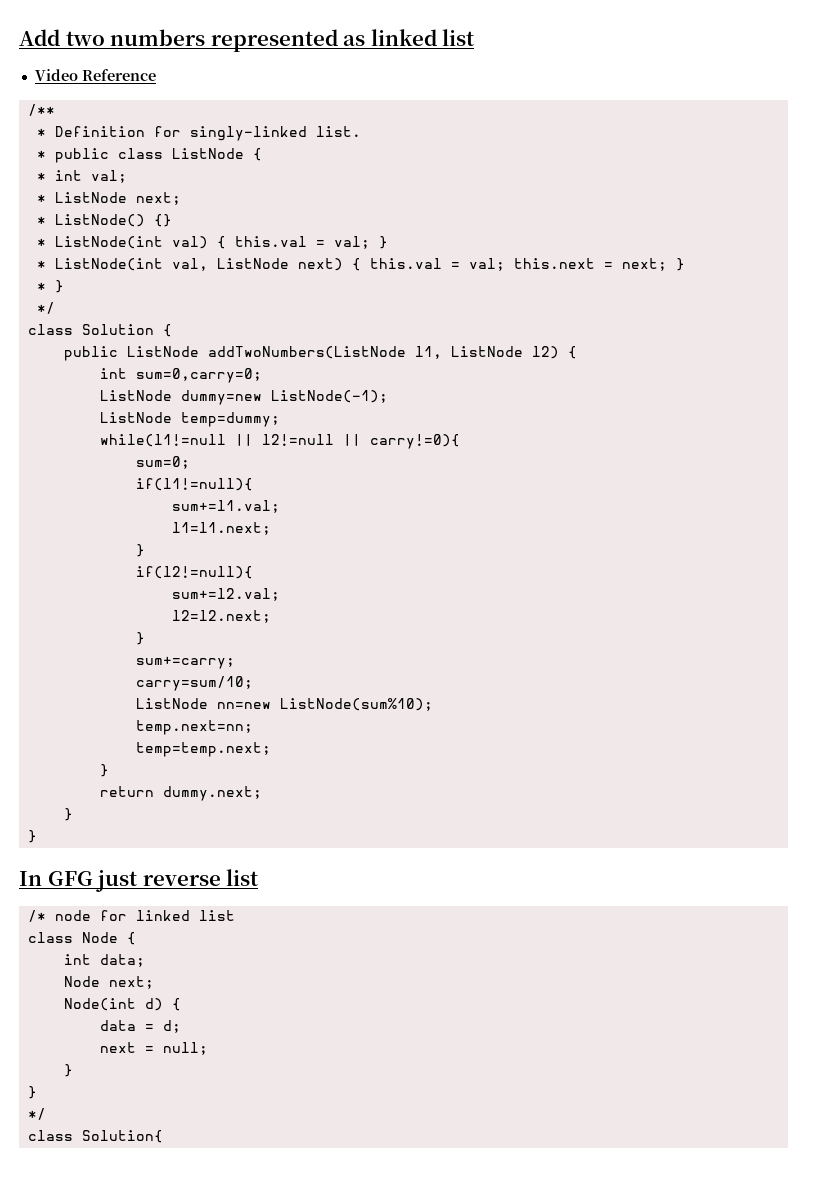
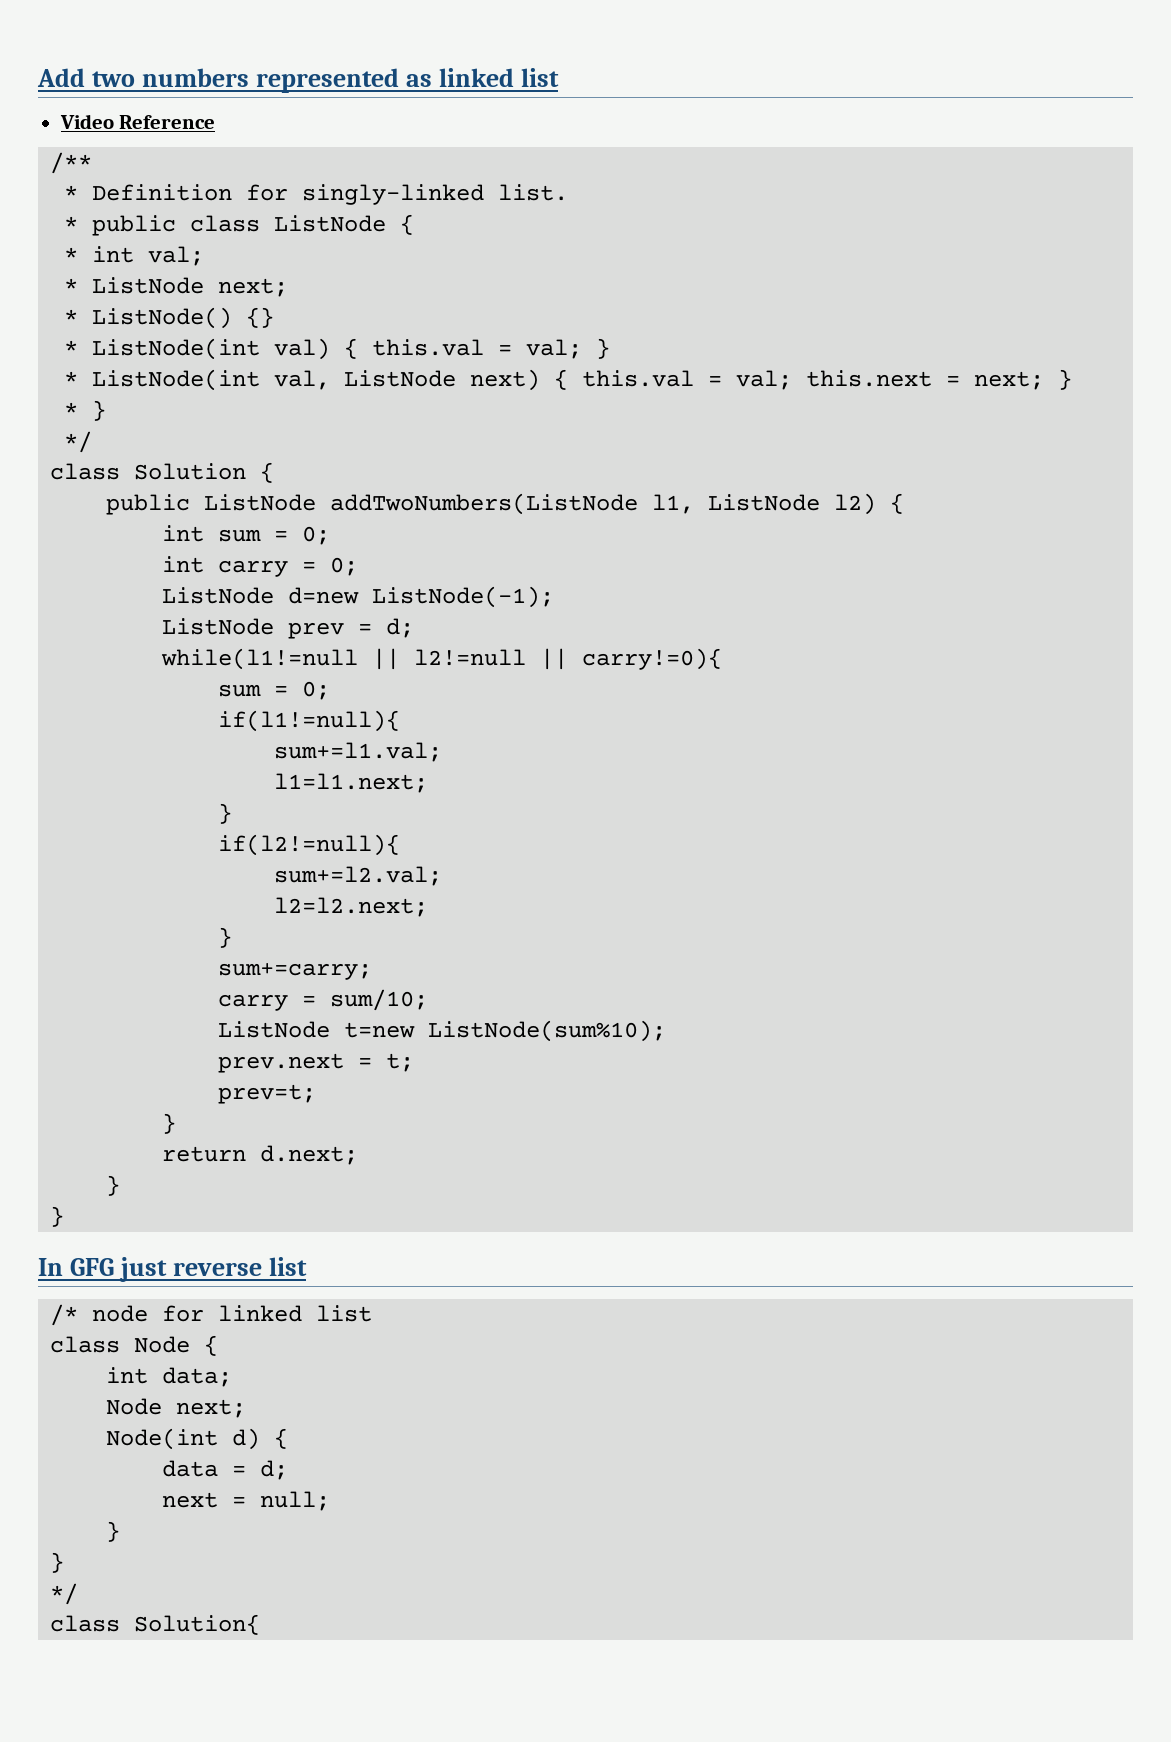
[135,368,262,383] [99,390,262,405] sum=0,carry=0; // ListNode dummy=new -> [218,526,331,545] [162,556,359,577] [162,587,360,604] sum = 0; // int carry = 0; // ListNode d=new
[180,412,280,427] temp=dummy; -> [288,618,415,639] prev = d;
[135,456,190,469] sum=0; -> [218,681,331,700] sum = 0;
[135,676,253,691] [135,698,271,709] carry=sum/10; // ListNode nn=new -> [218,989,429,1011] [218,1021,416,1038] carry = sum/10; // ListNode t=new
[135,720,253,735] [135,742,271,757] temp.next=nn; // temp=temp.next; -> [218,1053,415,1073] [218,1084,317,1104] prev.next = t; // prev=t;
[162,786,262,801] dummy.next; -> [260,1145,359,1165] d.next;

